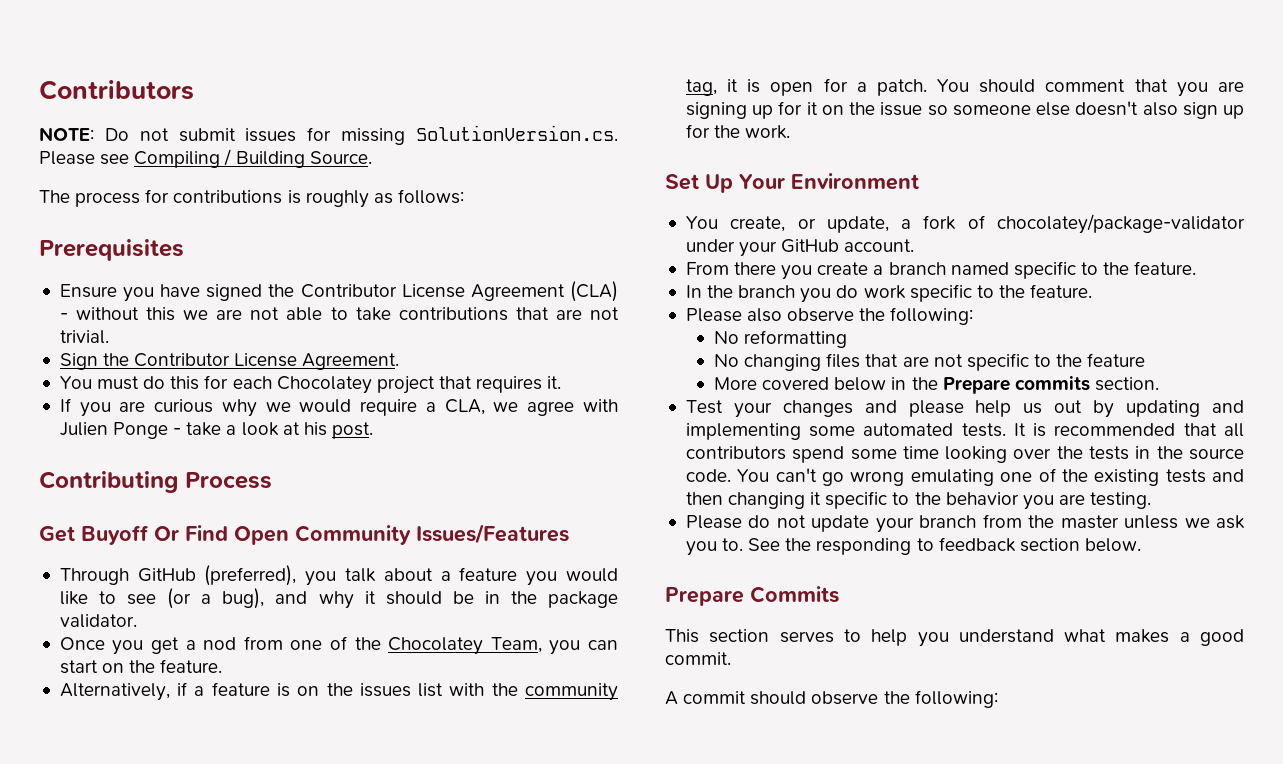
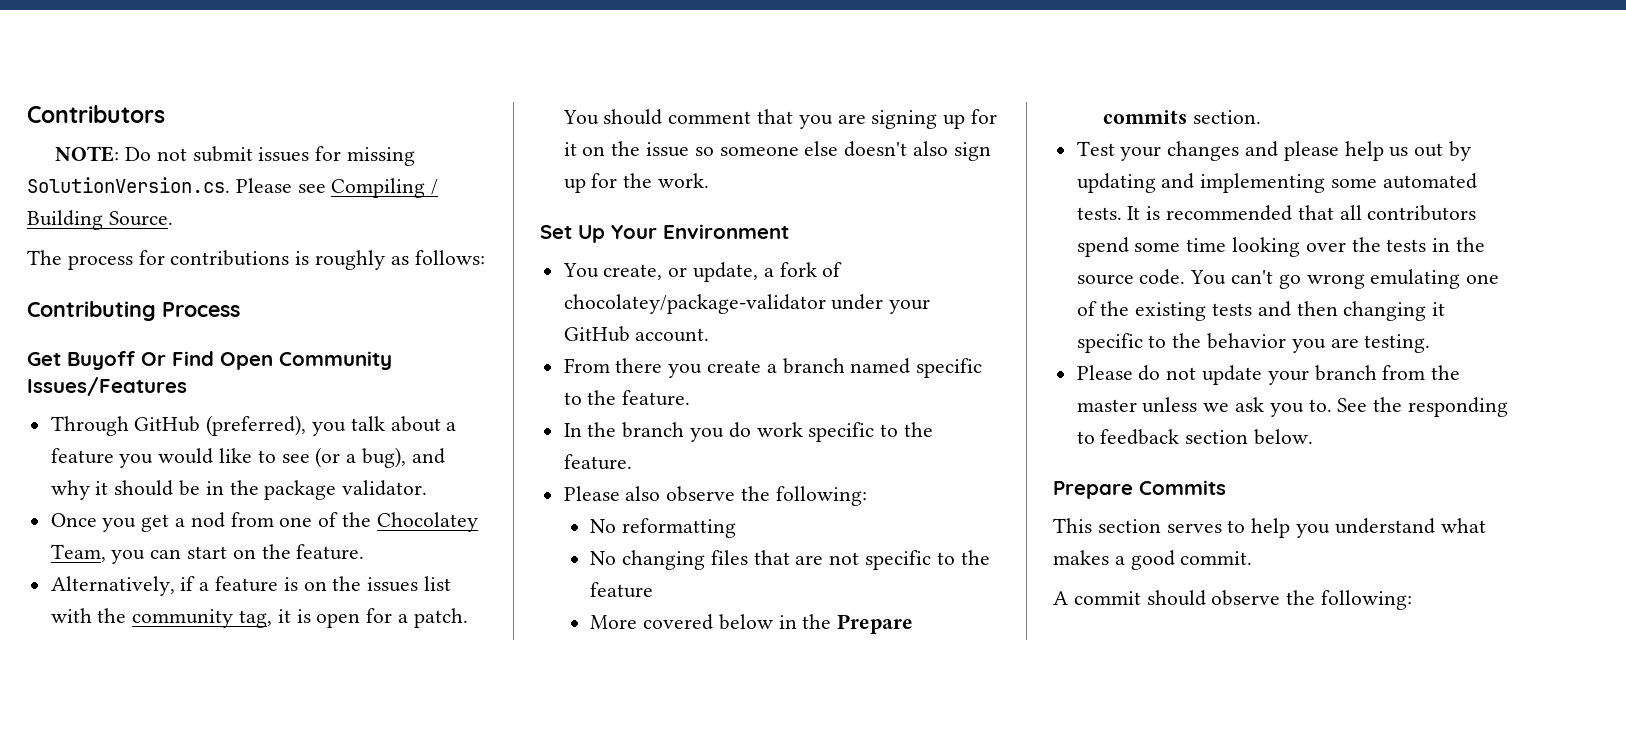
[39,239,184,261] [59,281,618,302] [59,307,619,321] [59,330,109,344] [59,353,400,370] [59,375,562,394] [59,398,618,417] [59,422,373,439] // Prerequisites // Ensure you have signed the Contributor License Agreement (CLA) - without this we are not able to take contributions that are not trivial. // Sign the Contributor License Agreement. // You must do this for each Chocolatey project that requires it. // If you are curious why we would require a CLA, we agree with Julien Ponge - take a look at his post. -> (485, 257) none

